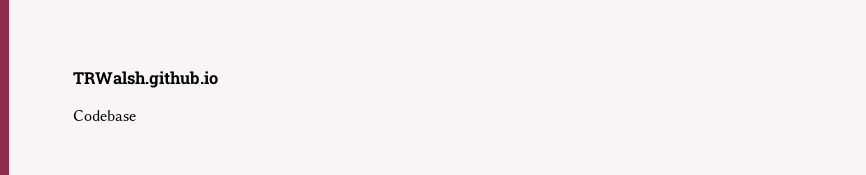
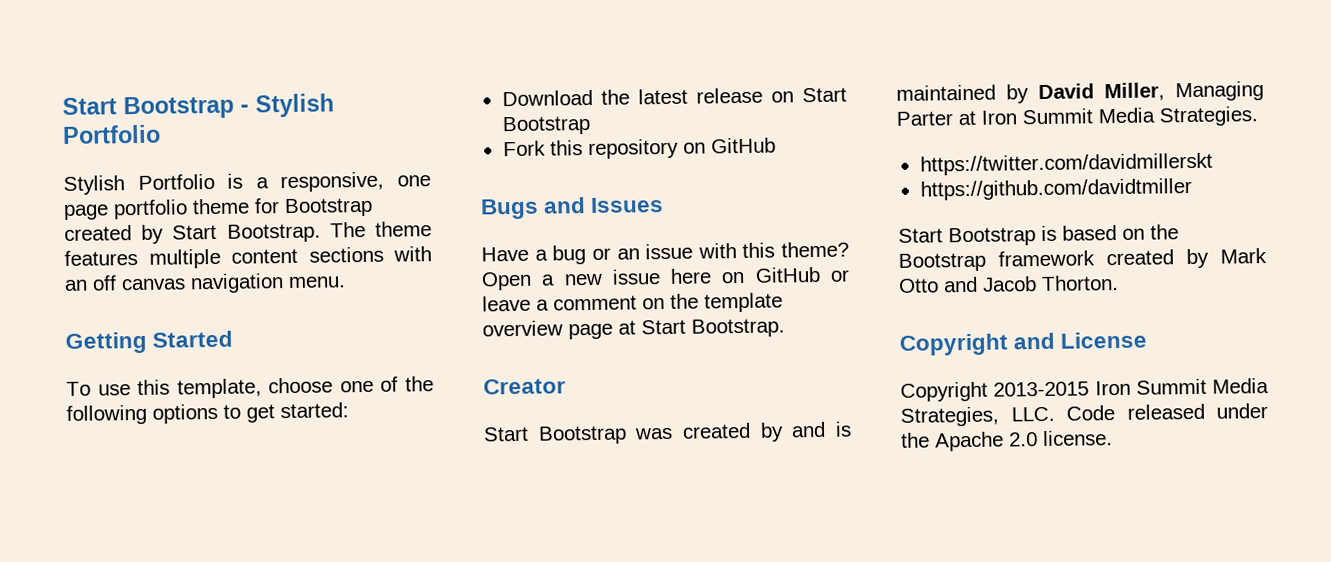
[73,71,218,88] [73,110,136,121] TRWalsh.github.io // Codebase -> [62,93,334,120] [62,124,161,144] [63,171,431,195] [63,197,373,220] [64,221,432,244] [64,246,432,269] [64,273,346,294] [65,330,234,354] [66,376,434,399] [66,402,349,425] [501,87,847,107] [501,115,591,136] [502,137,776,160] [480,197,665,220] [481,241,849,265] [481,266,850,291] [482,292,783,313] [482,318,785,340] [483,378,566,395] [483,421,852,445] [896,81,1264,104] [896,106,1258,127] [919,152,1213,176] [919,178,1192,201] [898,224,1179,247] [898,248,1267,272] [898,274,1119,293] [899,331,1148,356] [900,378,1269,402] [900,403,1268,427] [901,430,1113,452] Start Bootstrap - Stylish Portfolio // Stylish Portfolio is a responsive, one page portfolio theme for Bootstrap created by Start Bootstrap. The theme features multiple content sections with an off canvas navigation menu. // Getting Started // To use this template, choose one of the following options to get started: // Download the latest release on Start Bootstrap // Fork this repository on GitHub // Bugs and Issues // Have a bug or an issue with this theme? Open a new issue here on GitHub or leave a comment on the template overview page at Start Bootstrap. // Creator // Start Bootstrap was created by and is maintained by David Miller, Managing Parter at Iron Summit Media Strategies. // https://twitter.com/davidmillerskt // https://github.com/davidtmiller // Start Bootstrap is based on the Bootstrap framework created by Mark Otto and Jacob Thorton. // Copyright and License // Copyright 2013-2015 Iron Summit Media Strategies, LLC. Code released under the Apache 2.0 license.

